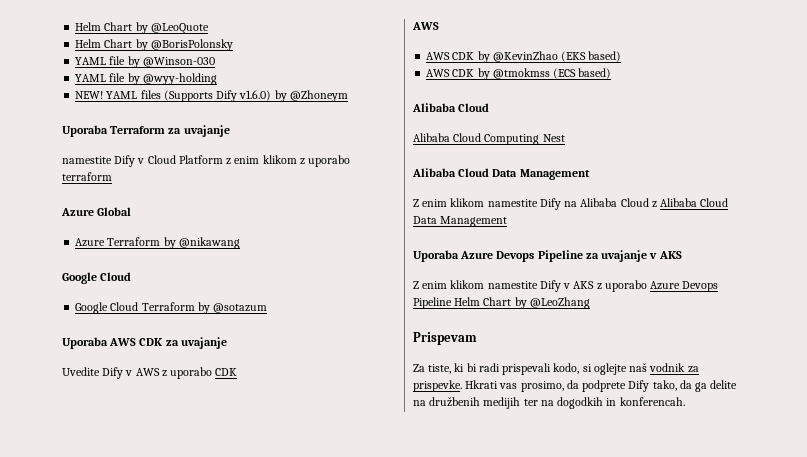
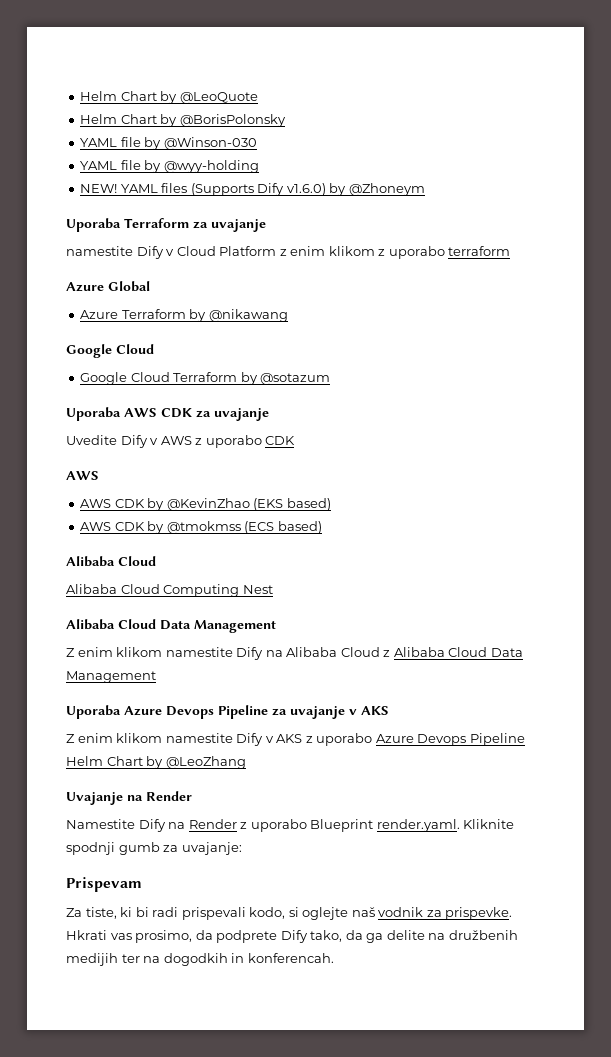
(590, 303) none -> [66,791,192,805] [66,819,515,832] [66,842,242,855] // Uvajanje na Render // Namestite Dify na Render z uporabo Blueprint render.yaml. Kliknite spodnji gumb za uvajanje:

